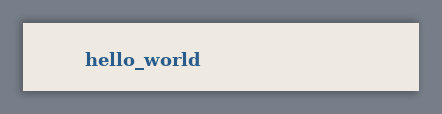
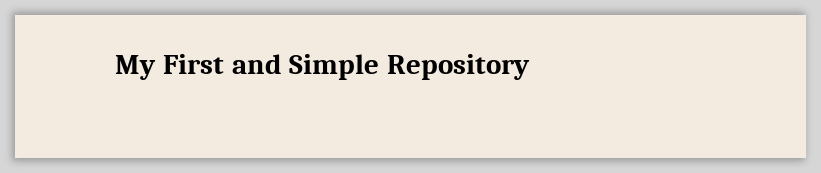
[85,52,201,70] hello_world -> [115,54,531,80] My First and Simple Repository

